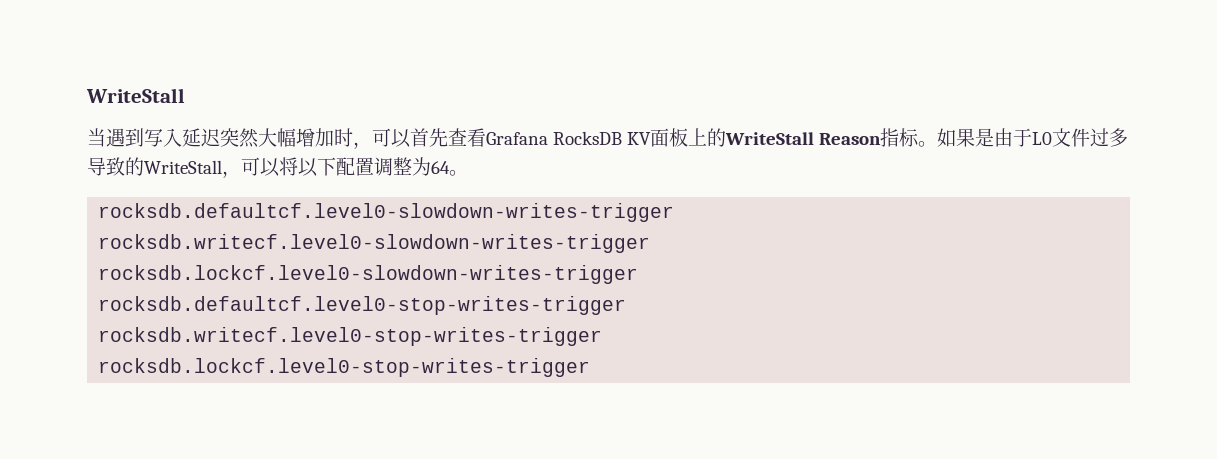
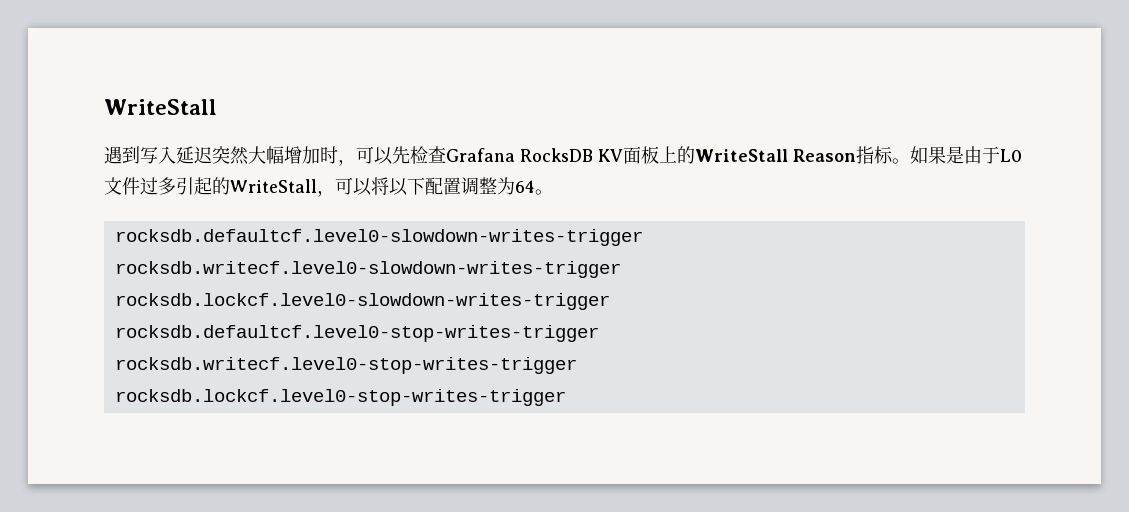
[87,128,106,147] 当 -> (217, 107) none
[410,128,486,147] 首先查看 -> [392,146,446,164] 先检查
[87,157,125,176] 导致 -> [176,177,212,195] 引起

